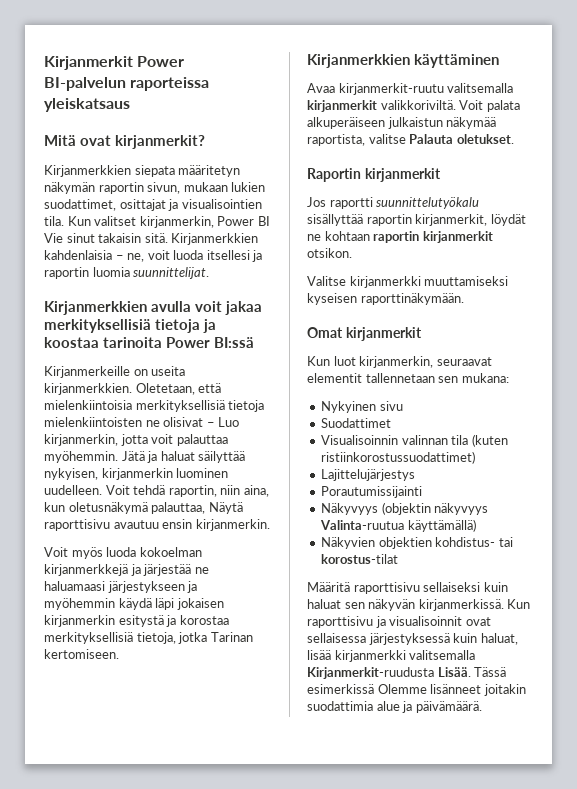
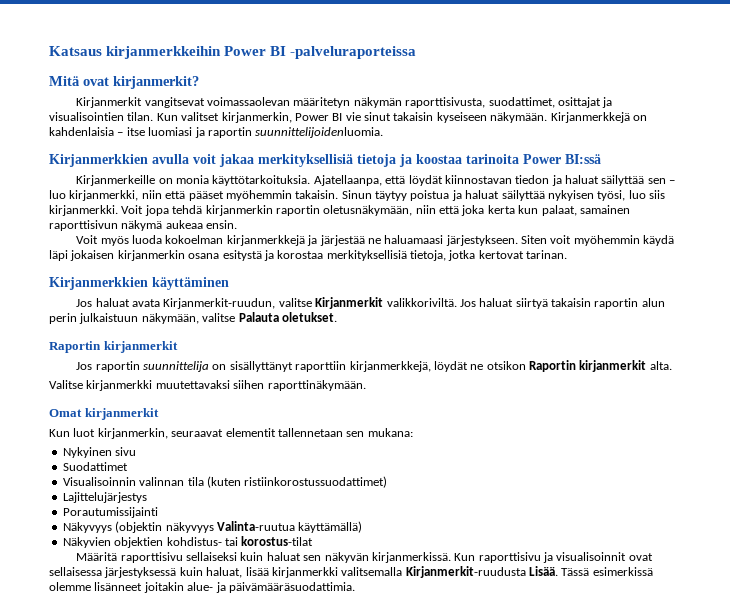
[44,56,185,70] [44,77,210,91] [44,98,130,112] [44,135,206,149] [44,165,241,177] [44,182,266,194] Kirjanmerkit Power BI-palvelun raporteissa yleiskatsaus // Mitä ovat kirjanmerkit? // Kirjanmerkkien siepata määritetyn näkymän raportin sivun, mukaan lukien -> [49,46,417,59] [49,76,199,89] [76,97,486,108] Katsaus kirjanmerkkeihin Power BI -palveluraporteissa // Mitä ovat kirjanmerkit? // Kirjanmerkit vangitsevat voimassaolevan määritetyn näkymän raporttisivusta,
[44,216,64,226] tila. -> [127,112,154,121] tilan.
[44,233,63,243] Vie -> [345,112,361,121] vie
[144,233,259,245] [44,250,263,262] [44,267,210,279] sitä. Kirjanmerkkien kahdenlaisia – ne, voit luoda itsellesi ja raportin luomia suunnittelijat. -> [436,112,647,123] [49,127,384,138] kyseiseen näkymään. Kirjanmerkkejä on kahdenlaisia – itse luomiasi ja raportin suunnittelijoidenluomia.
[151,366,186,376] [44,383,222,395] [44,400,265,412] [44,417,240,427] [44,434,228,446] [44,451,246,463] [44,468,229,480] [44,485,269,497] [44,502,243,514] [44,519,270,531] useita kirjanmerkkien. Oletetaan, että mielenkiintoisia merkityksellisiä tietoja mielenkiintoisten ne olisivat – Luo kirjanmerkin, jotta voit palauttaa myöhemmin. Jätä ja haluat säilyttää nykyisen, kirjanmerkin luominen uudelleen. Voit tehdä raportin, niin aina, kun oletusnäkymä palauttaa, Näytä raporttisivu avautuu ensin kirjanmerkin. -> [176,175,676,186] [49,190,665,201] [49,205,630,216] [49,220,238,231] monia käyttötarkoituksia. Ajatellaanpa, että löydät kiinnostavan tiedon ja haluat säilyttää sen – luo kirjanmerkki, niin että pääset myöhemmin takaisin. Sinun täytyy poistua ja haluat säilyttää nykyisen työsi, luo siis kirjanmerkki. Voit jopa tehdä kirjanmerkin raportin oletusnäkymään, niin että joka kerta kun palaat, samainen raporttisivun näkymä aukeaa ensin.
[107,581,198,593] järjestykseen ja -> [445,235,572,246] järjestykseen. Siten voit
(115, 621) none -> [188,253,220,259] osana
[210,632,253,642] [44,649,119,659] Tarinan kertomiseen. -> [478,250,568,259] kertovat tarinan.
[307,83,514,95] [307,100,520,112] [307,117,497,129] [307,134,365,146] Avaa kirjanmerkit-ruutu valitsemalla kirjanmerkit valikkoriviltä. Voit palata alkuperäiseen julkaistun näkymää raportista, -> [76,297,665,309] [49,313,199,324] Jos haluat avata Kirjanmerkit-ruudun, valitse Kirjanmerkit valikkoriviltä. Jos haluat siirtyä takaisin raportin alun perin julkaistuun näkymään,
[329,197,480,209] [307,214,526,226] [307,231,493,243] [307,248,352,258] raportti suunnittelutyökalu sisällyttää raportin kirjanmerkit, löydät ne kohtaan raportin kirjanmerkit otsikon. -> [95,360,672,372] raportin suunnittelija on sisällyttänyt raporttiin kirjanmerkkejä, löydät ne otsikon Raportin kirjanmerkit alta.
[424,276,509,286] [307,293,357,305] muuttamiseksi kyseisen -> [155,380,265,389] muutettavaksi siihen
[377,684,427,694] Olemme -> [49,582,91,591] olemme
[307,701,482,713] suodattimia alue ja päivämäärä. -> [187,582,355,593] alue- ja päivämääräsuodattimia.

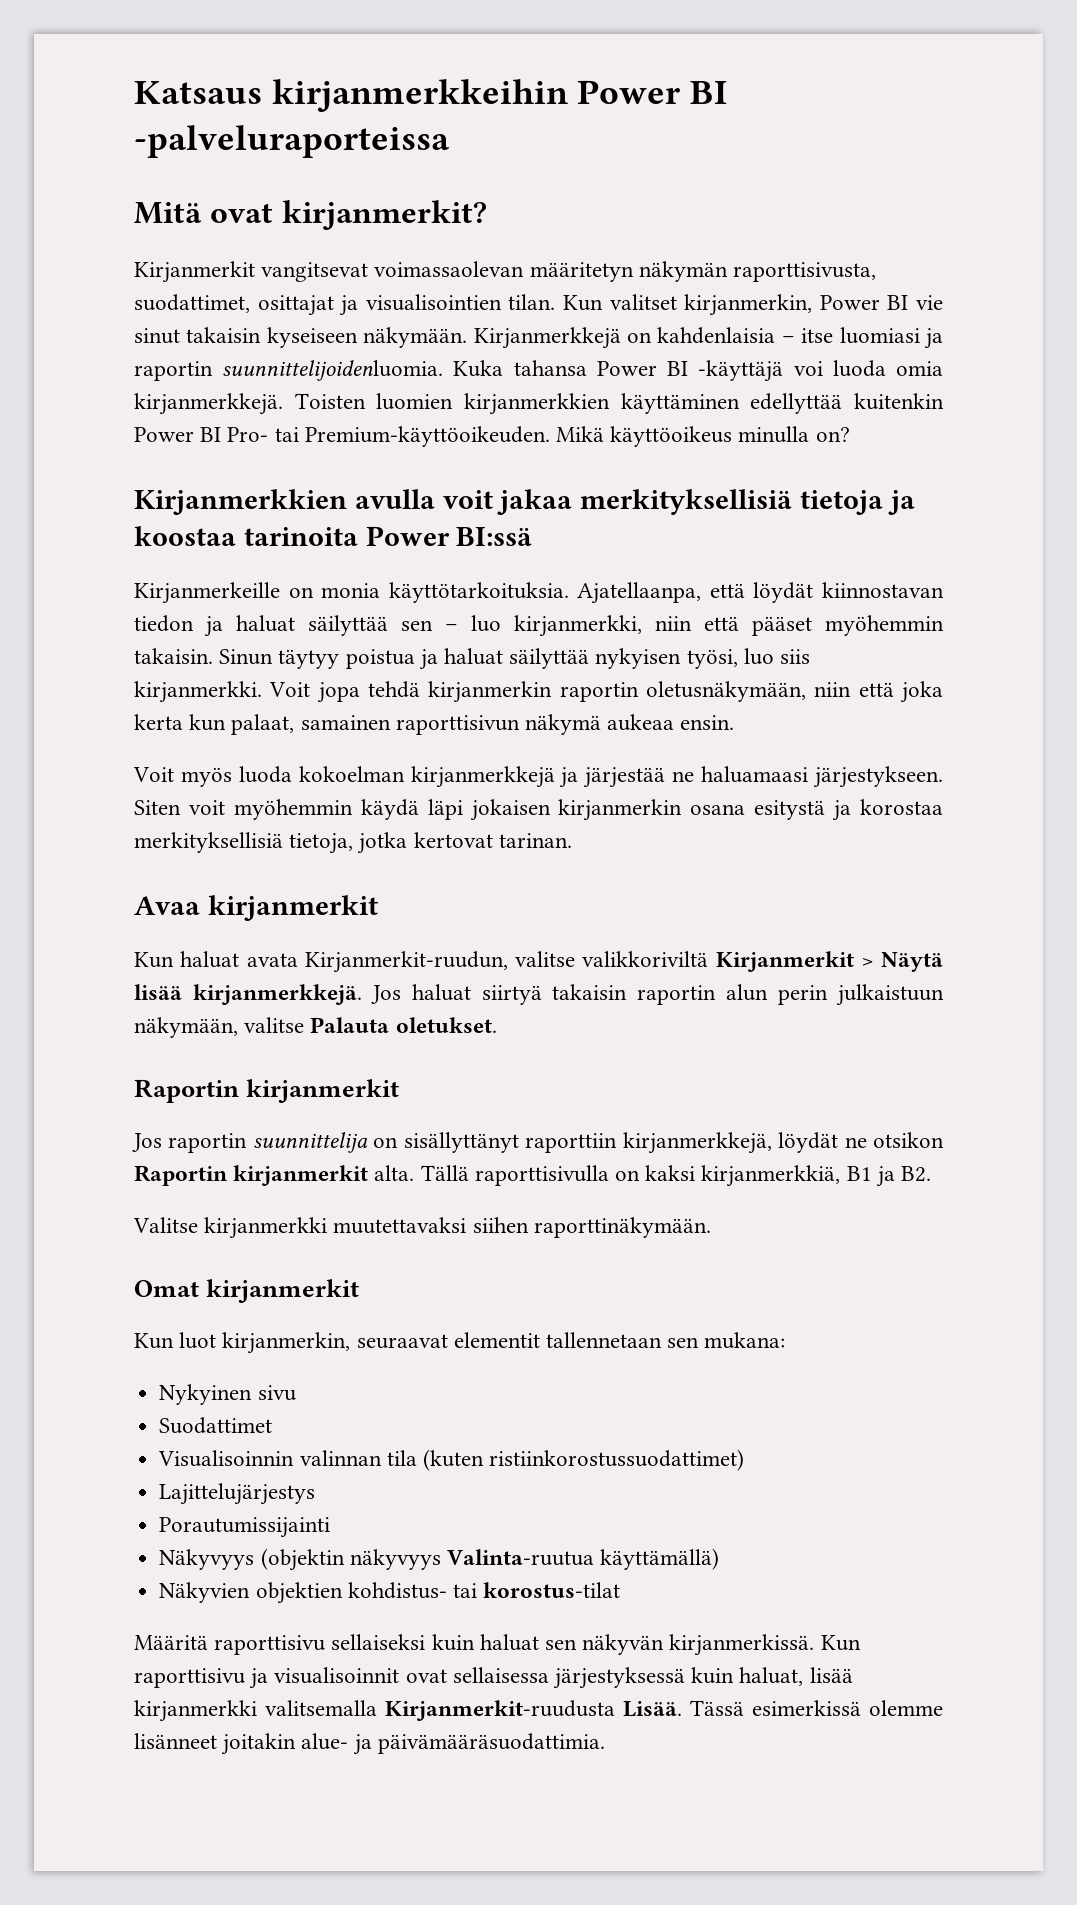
(384, 132) none -> [453,360,943,382] [134,393,944,415] [134,426,850,447] Kuka tahansa Power BI -käyttäjä voi luoda omia kirjanmerkkejä. Toisten luomien kirjanmerkkien käyttäminen edellyttää kuitenkin Power BI Pro- tai Premium-käyttöoikeuden. Mikä käyttöoikeus minulla on?
[49,277,229,290] [76,299,93,307] Kirjanmerkkien käyttäminen // Jos -> [134,895,378,921] [134,952,174,968] Avaa kirjanmerkit // Kun
[315,297,457,309] Kirjanmerkit valikkoriviltä. -> [582,951,943,972] [134,984,362,1005] valikkoriviltä Kirjanmerkit > Näytä lisää kirjanmerkkejä.
(672, 365) none -> [420,1165,932,1187] Tällä raporttisivulla on kaksi kirjanmerkkiä, B1 ja B2.

